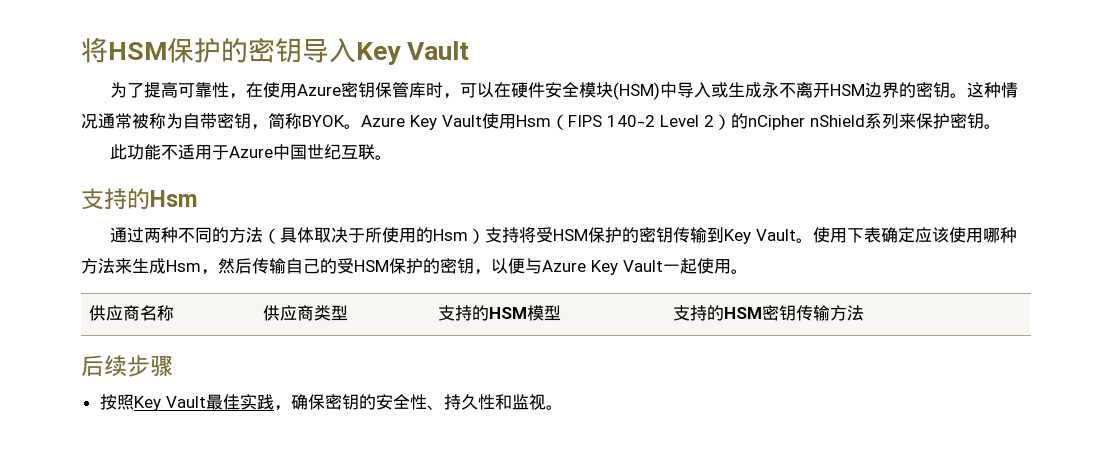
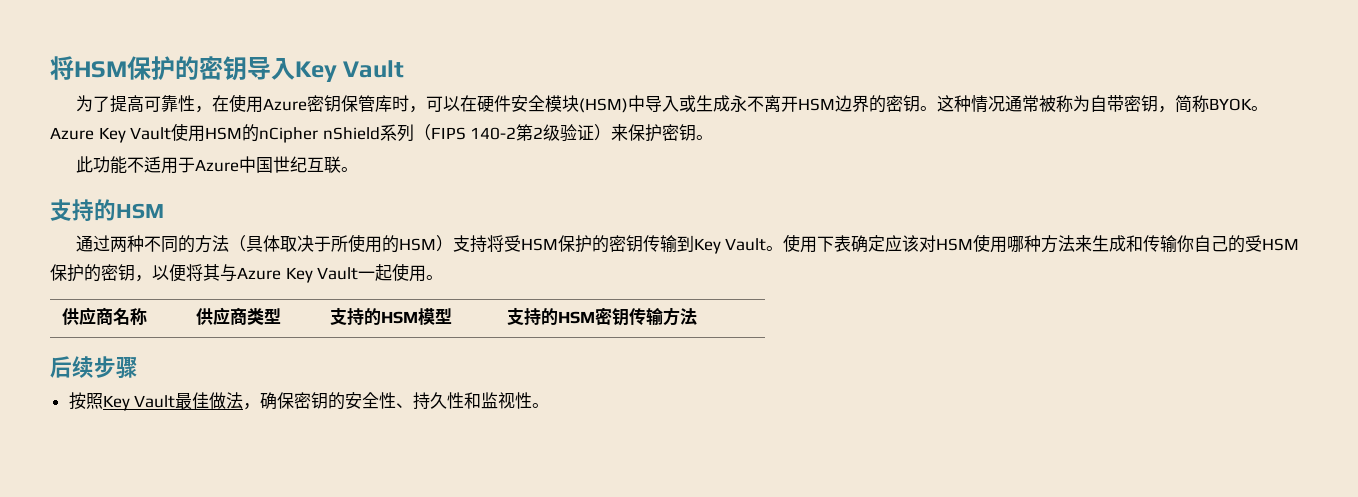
[516,113,899,130] Hsm（FIPS 140-2 Level 2）的nCipher nShield系列 -> [205,124,612,143] HSM的nCipher nShield系列（FIPS 140-2第2级验证）
[150,190,197,207] Hsm -> [116,203,164,219] HSM
[433,229,469,241] Hsm -> [398,238,436,251] HSM
(950, 235) none -> [919,235,974,252] 对HSM
[166,258,286,275] Hsm，然后传输 -> [1126,235,1195,253] 和传输你
(525, 266) none -> [186,264,220,281] 将其
[239,394,274,410] 实践 -> [209,392,244,409] 做法
(546, 402) none -> [515,392,533,409] 性

